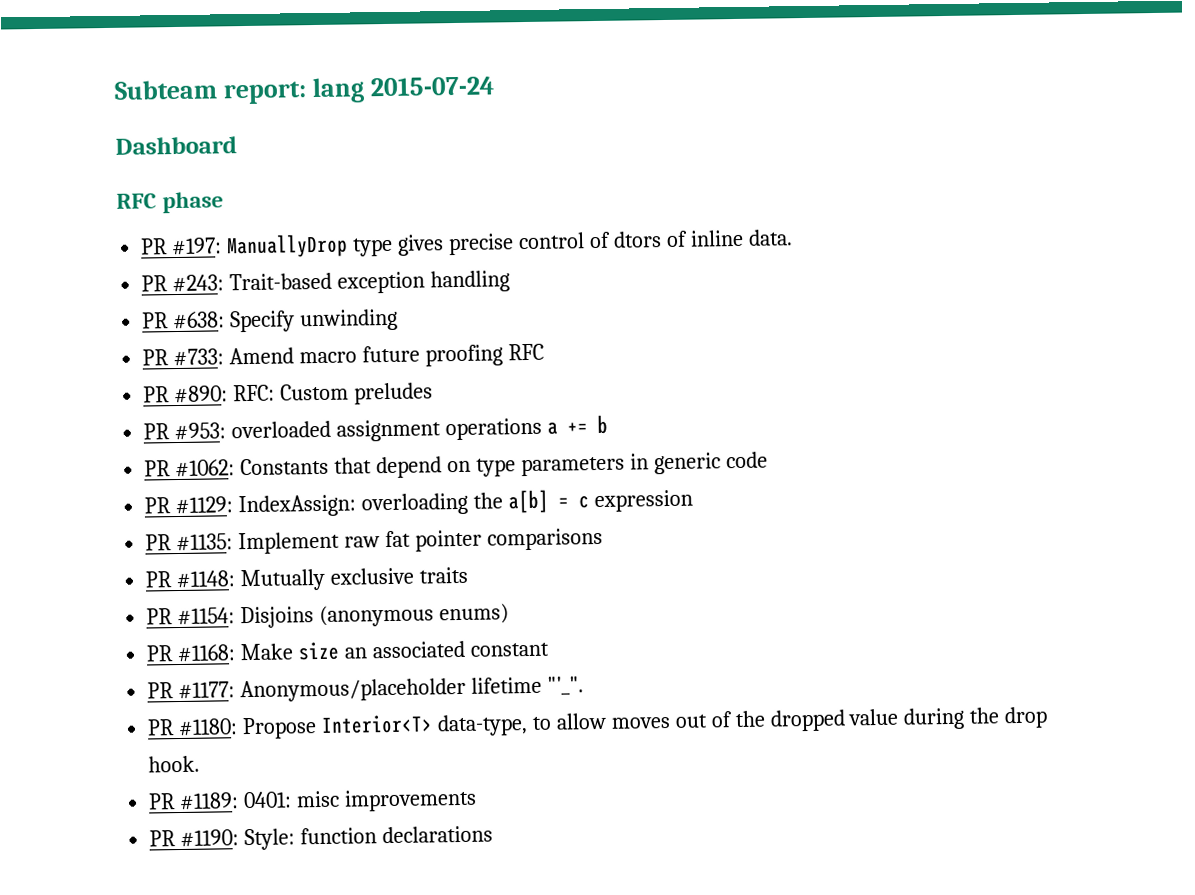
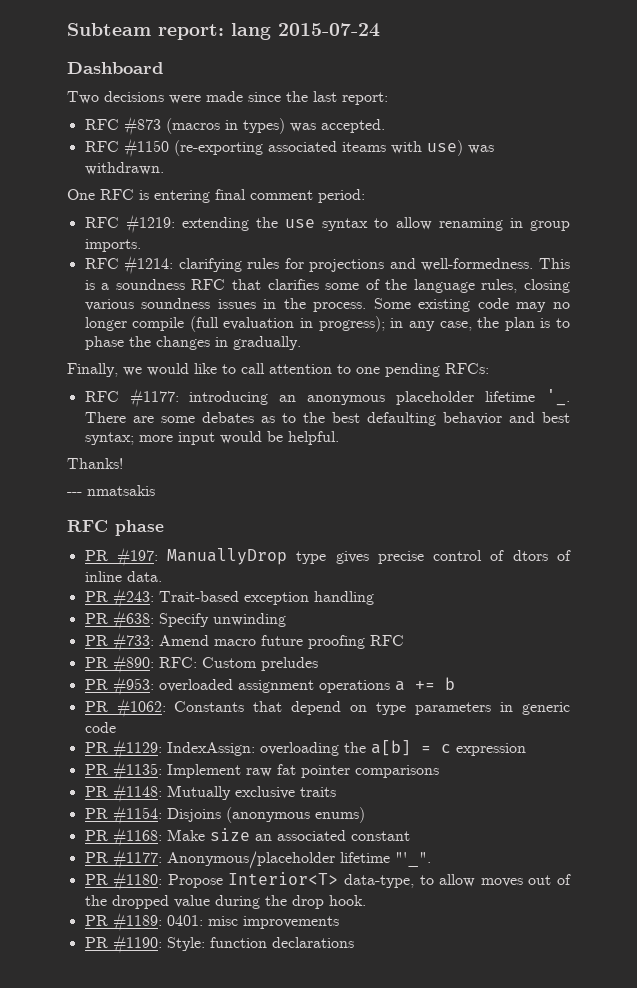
(237, 145) none -> [67,91,388,105] [84,116,385,136] [84,138,494,158] [84,162,164,175] [67,189,365,203] [84,214,570,234] [84,239,141,252] [84,255,570,275] [84,279,570,293] [84,298,570,312] [84,316,570,332] [84,336,301,350] [67,363,489,377] [84,388,570,408] [84,412,571,426] [84,431,339,445] [67,458,123,469] [67,485,155,496] // Two decisions were made since the last report: // RFC #873 (macros in types) was accepted. // RFC #1150 (re-exporting associated iteams with use) was withdrawn. // One RFC is entering final comment period: // RFC #1219: extending the use syntax to allow renaming in group imports. // RFC #1214: clarifying rules for projections and well-formedness. This is a soundness RFC that clarifies some of the language rules, closing various soundness issues in the process. Some existing code may no longer compile (full evaluation in progress); in any case, the plan is to phase the changes in gradually. // Finally, we would like to call attention to one pending RFCs: // RFC #1177: introducing an anonymous placeholder lifetime '_. There are some debates as to the best defaulting behavior and best syntax; more input would be helpful. // Thanks! // --- nmatsakis

